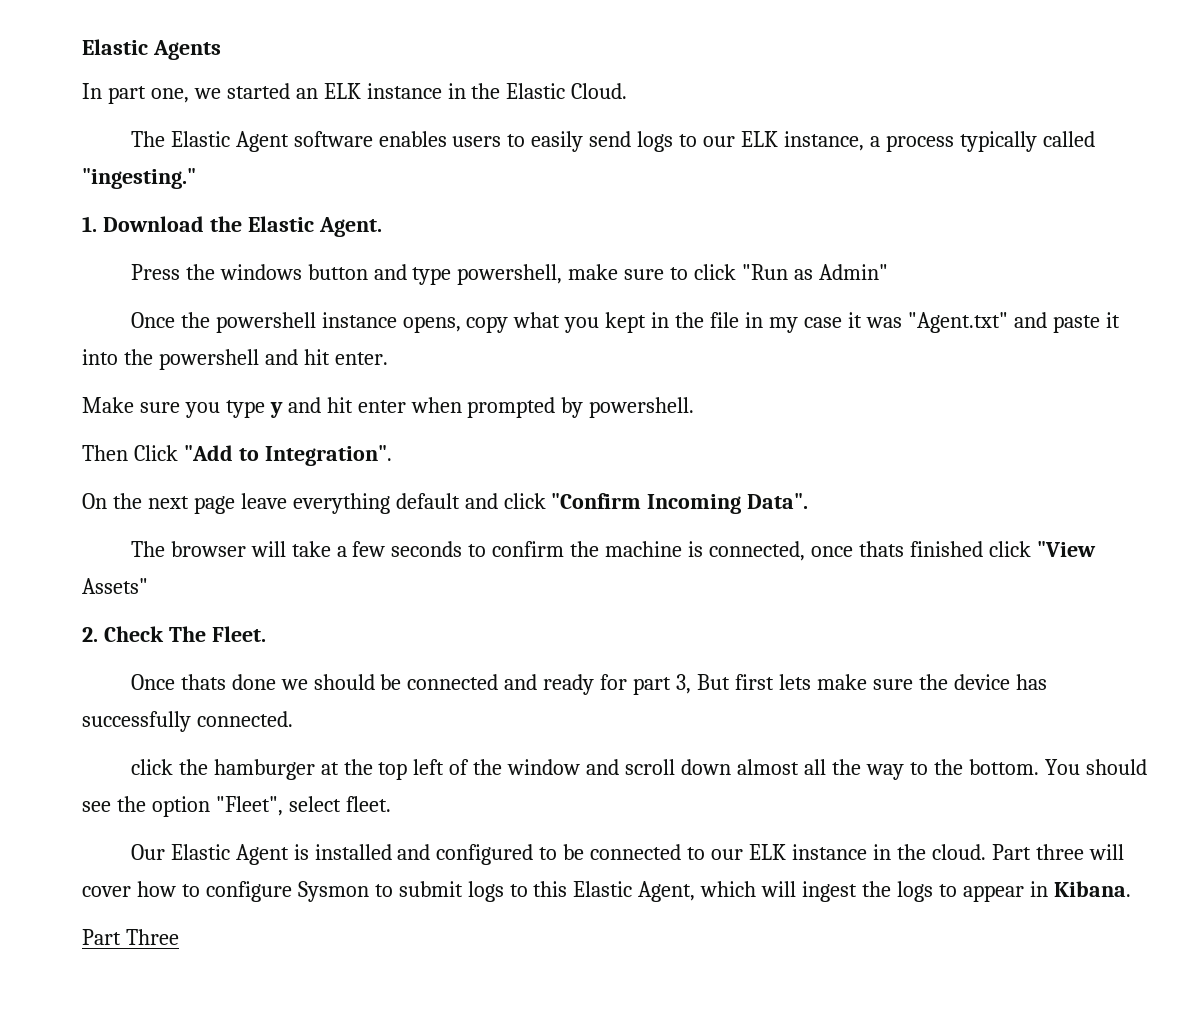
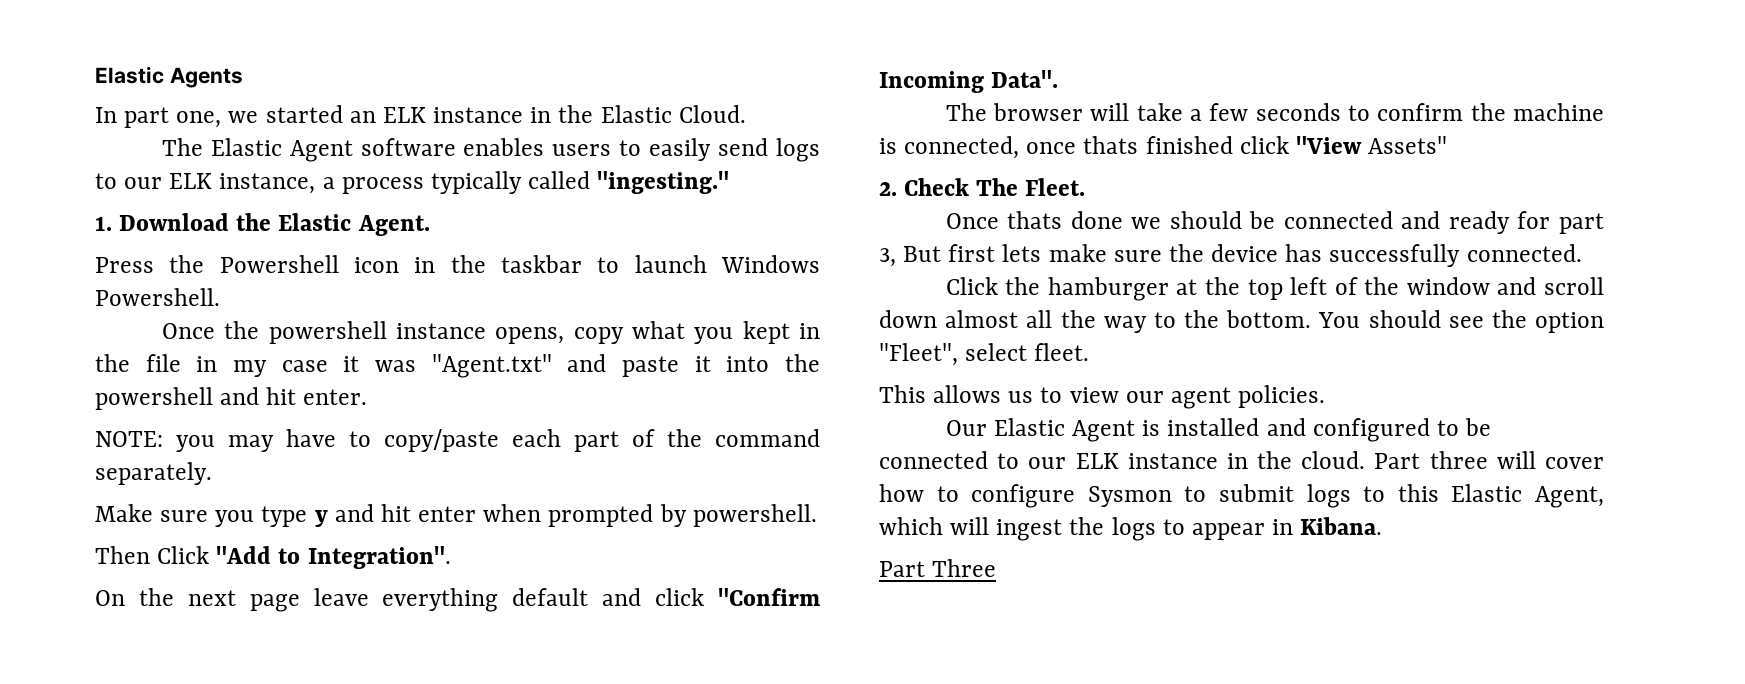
[219,264,889,285] windows button and type powershell, make sure to click "Run as Admin" -> [219,255,820,273] [95,288,220,306] Powershell icon in the taskbar to launch Windows Powershell.
(388, 358) none -> [95,429,820,452] [95,462,212,485] // NOTE: you may have to copy/paste each part of the command separately.
[130,759,173,775] click -> [945,277,998,295] Click
(391, 804) none -> [879,385,1326,409] // This allows us to view our agent policies.

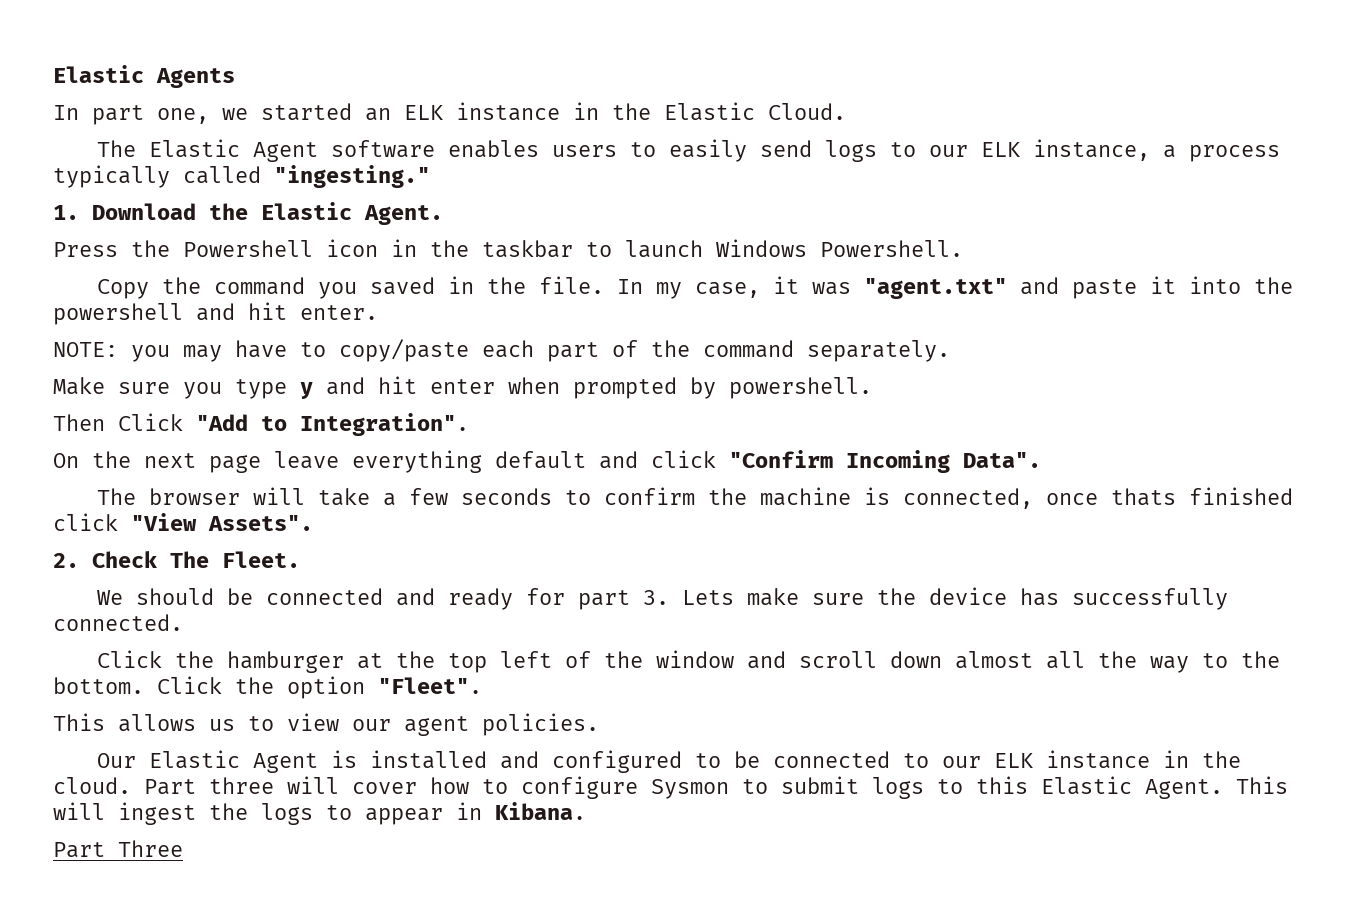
[161,321,820,344] [95,354,328,377] Once the powershell instance opens, copy what you kept in the file in my case -> [97,276,761,299] Copy the command you saved in the file. In my case,
[431,354,552,378] "Agent.txt" -> [864,278,1008,299] "agent.txt"
[1368,136,1448,154] Assets" -> [208,515,313,531] Assets".
[945,211,1162,229] Once thats done we -> [97,590,124,605] We
[879,244,1042,267] 3, But first lets -> [643,590,735,605] 3. Lets
[1318,310,1604,333] [879,343,1090,366] You should see the option "Fleet", select fleet. -> [157,676,482,699] Click the option "Fleet".
[1535,486,1604,508] [879,517,943,535] Agent, which -> [1145,776,1288,799] Agent. This

